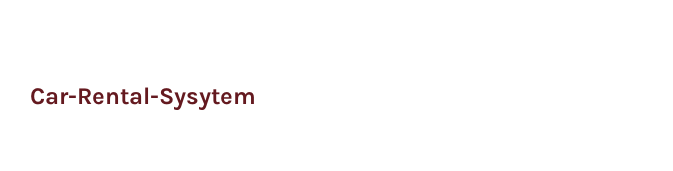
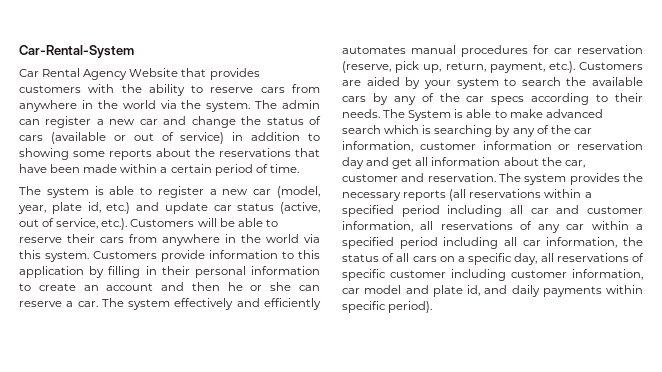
[30,87,256,111] Car-Rental-Sysytem -> [19,45,134,58] [19,68,260,80] [19,84,320,96] [19,100,320,112] [19,116,322,128] [19,132,320,144] [19,148,320,160] [19,164,299,176] [19,186,320,198] [18,202,320,214] [19,218,278,230] [19,234,320,246] [19,250,320,262] [19,266,320,278] [19,282,320,291] [19,298,321,310] [342,45,643,57] [342,61,643,73] [342,77,643,89] [342,93,643,105] [342,109,603,121] [342,125,592,137] [342,141,643,152] [342,157,585,169] [342,173,643,185] [342,189,592,201] [342,205,643,217] [342,221,643,233] [342,237,643,249] [342,253,644,265] [342,269,643,281] [342,285,643,297] [342,301,433,313] Car-Rental-System // Car Rental Agency Website that provides customers with the ability to reserve cars from anywhere in the world via the system. The admin can register a new car and change the status of cars (available or out of service) in addition to showing some reports about the reservations that have been made within a certain period of time. // The system is able to register a new car (model, year, plate id, etc.) and update car status (active, out of service, etc.). Customers will be able to reserve their cars from anywhere in the world via this system. Customers provide information to this application by filling in their personal information to create an account and then he or she can reserve a car. The system effectively and efficiently automates manual procedures for car reservation (reserve, pick up, return, payment, etc.). Customers are aided by your system to search the available cars by any of the car specs according to their needs. The System is able to make advanced search which is searching by any of the car information, customer information or reservation day and get all information about the car, customer and reservation. The system provides the necessary reports (all reservations within a specified period including all car and customer information, all reservations of any car within a specified period including all car information, the status of all cars on a specific day, all reservations of specific customer including customer information, car model and plate id, and daily payments within specific period).

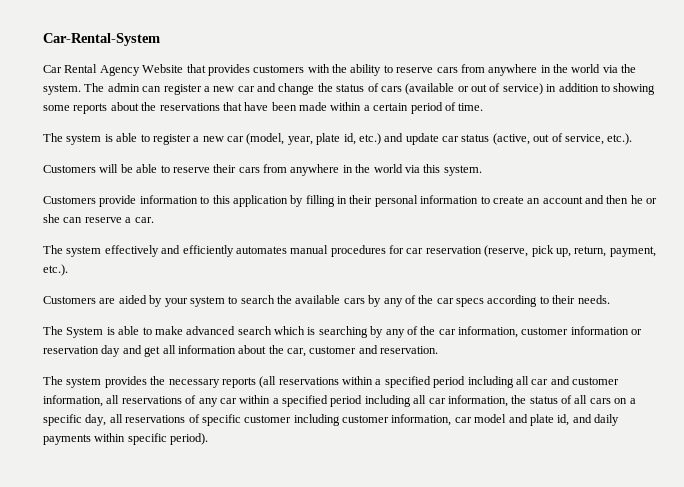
(128, 224) none -> (633, 139) //
(89, 256) none -> (482, 170) //
(98, 304) none -> (154, 220) //
(575, 67) none -> (68, 270) //
(380, 113) none -> (610, 299) //
(496, 177) none -> (439, 350) //

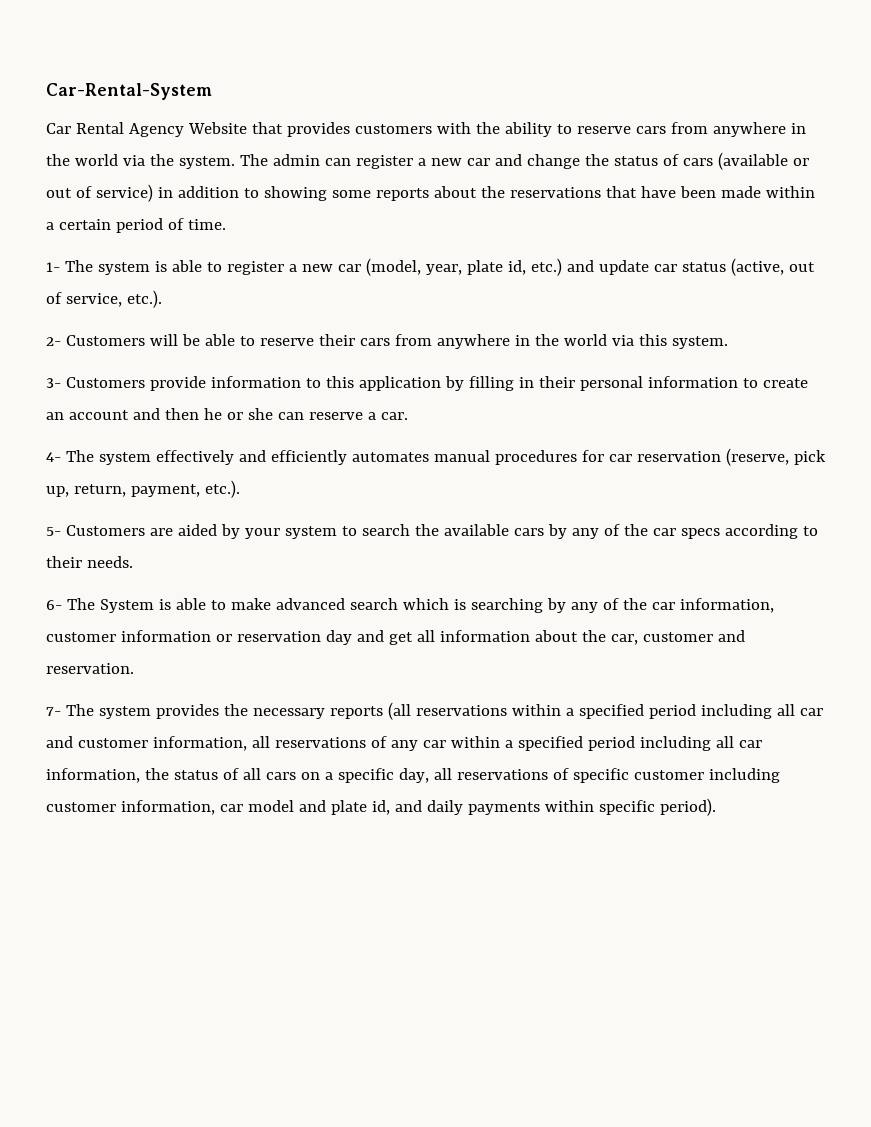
(484, 107) none -> [46,262,60,272] 1-
(633, 139) none -> [46,337,61,346] 2-
(482, 170) none -> [46,378,61,388] 3-
(154, 220) none -> [46,452,61,462] 4-
(68, 270) none -> [46,527,61,536] 5-
(610, 299) none -> [46,600,62,610] 6-
(439, 350) none -> [46,707,61,716] 7-

